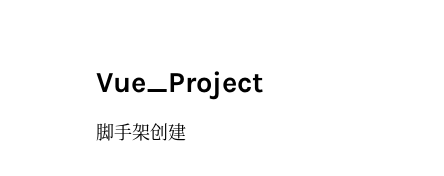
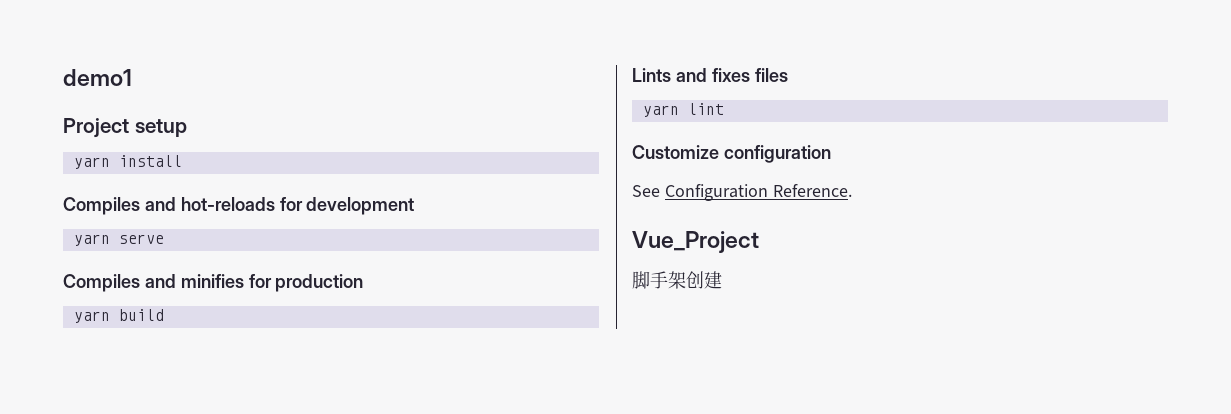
(96, 85) none -> [63,69,132,86] [63,118,187,138] [73,155,182,169] [63,197,415,215] [73,234,164,246] [63,274,364,292] [73,309,164,323] [632,68,788,82] [642,103,724,117] [632,145,831,163] [632,184,852,201] demo1 // Project setup // yarn install // Compiles and hot-reloads for development // yarn serve // Compiles and minifies for production // yarn build // Lints and fixes files // yarn lint // Customize configuration // See Configuration Reference. //

